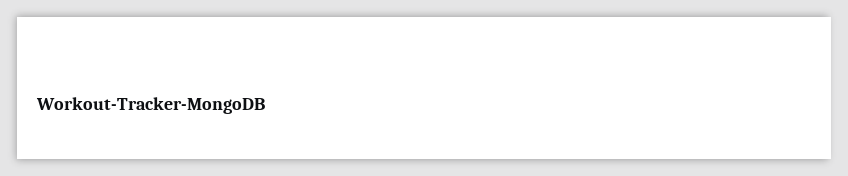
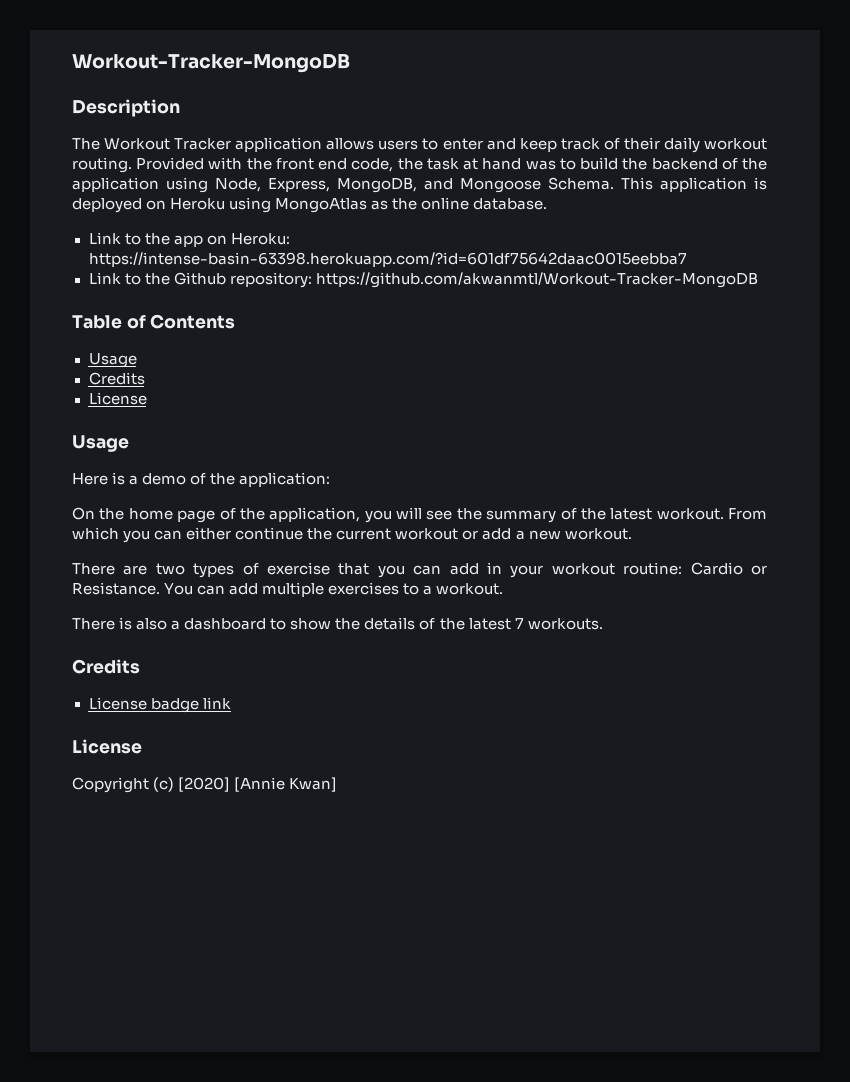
(265, 105) none -> [72,99,180,117] [72,137,767,153] [72,157,768,173] [72,177,767,193] [72,197,548,213] [88,232,290,247] [88,252,687,267] [88,272,758,288] [72,314,236,329] [88,353,137,368] [88,372,145,385] [88,392,147,405] [72,435,129,452] [72,472,331,487] [72,507,767,523] [72,527,632,543] [72,562,767,578] [72,582,504,597] [72,617,603,630] [72,659,140,674] [88,697,231,713] [72,739,142,754] [72,777,338,793] // Description // The Workout Tracker application allows users to enter and keep track of their daily workout routing. Provided with the front end code, the task at hand was to build the backend of the application using Node, Express, MongoDB, and Mongoose Schema. This application is deployed on Heroku using MongoAtlas as the online database. // Link to the app on Heroku: https://intense-basin-63398.herokuapp.com/?id=601df75642daac0015eebba7 // Link to the Github repository: https://github.com/akwanmtl/Workout-Tracker-MongoDB // Table of Contents // Usage // Credits // License // Usage // Here is a demo of the application: // On the home page of the application, you will see the summary of the latest workout. From which you can either continue the current workout or add a new workout. // There are two types of exercise that you can add in your workout routine: Cardio or Resistance. You can add multiple exercises to a workout. // There is also a dashboard to show the details of the latest 7 workouts. // Credits // License badge link // License // Copyright (c) [2020] [Annie Kwan]

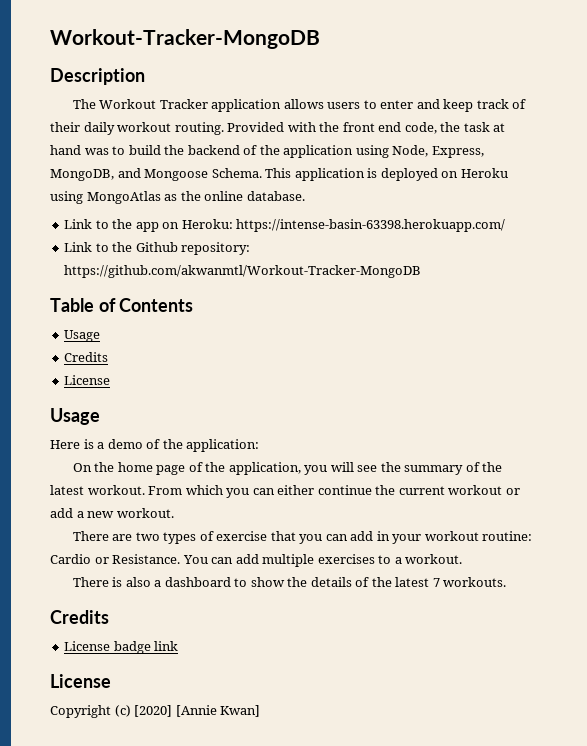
[88,252,687,267] https://intense-basin-63398.herokuapp.com/?id=601df75642daac0015eebba7 -> [236,219,506,232] https://intense-basin-63398.herokuapp.com/

